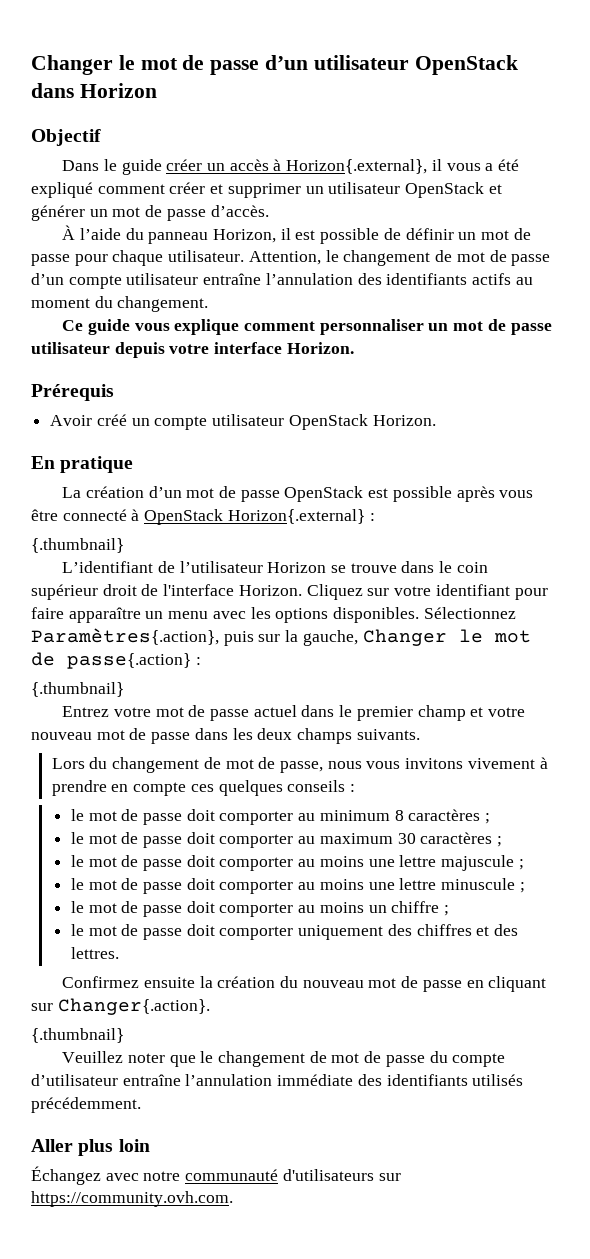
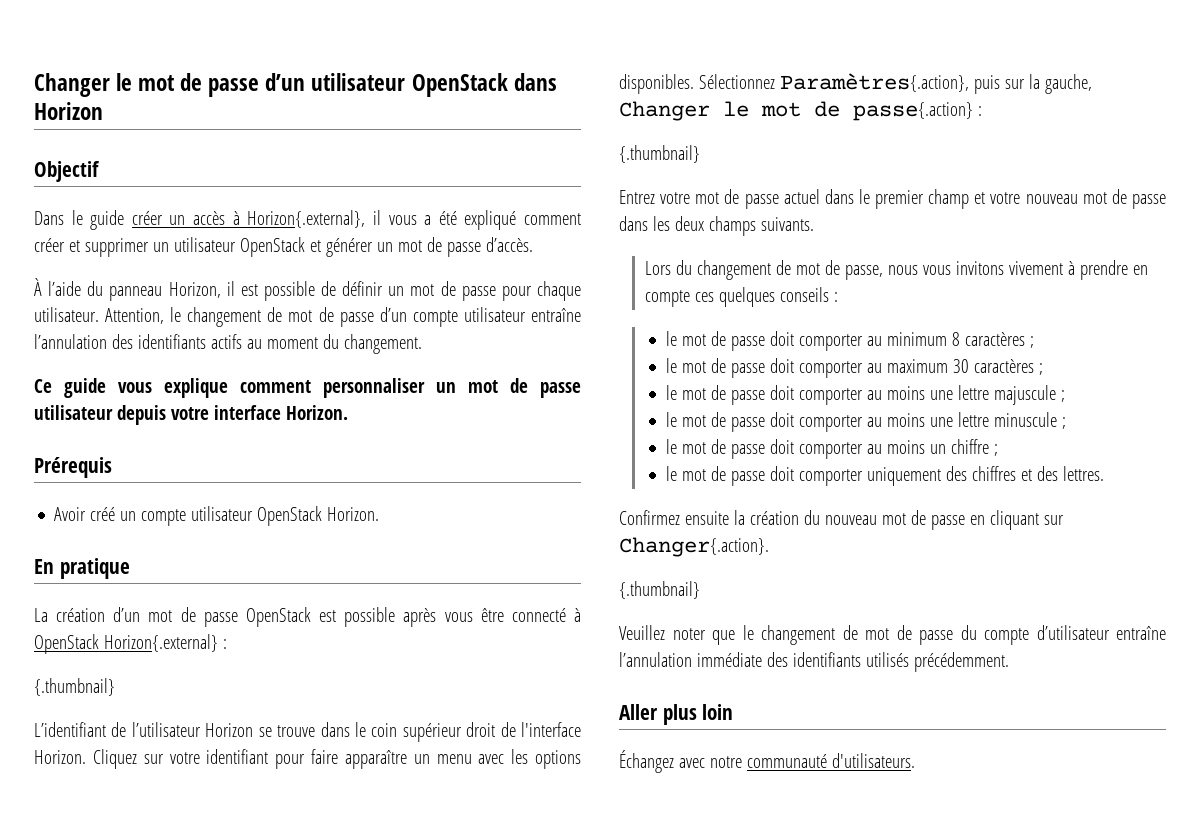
[282,1169,401,1181] [31,1191,233,1207] d'utilisateurs sur https://community.ovh.com. -> [831,753,915,768] d'utilisateurs.

